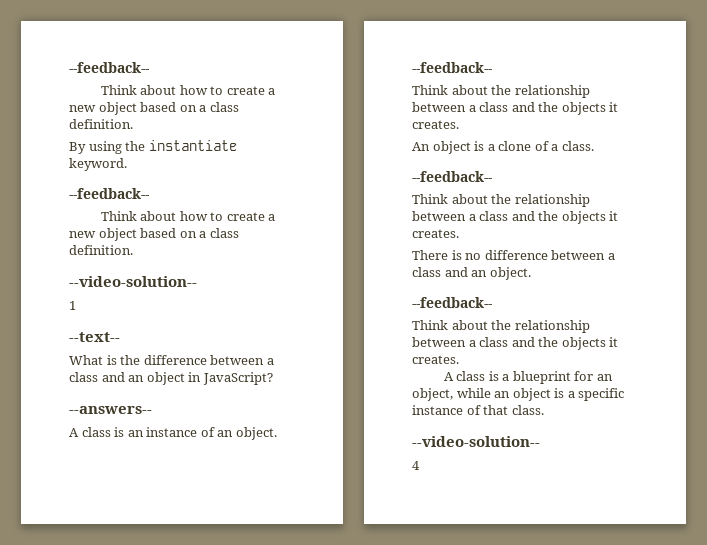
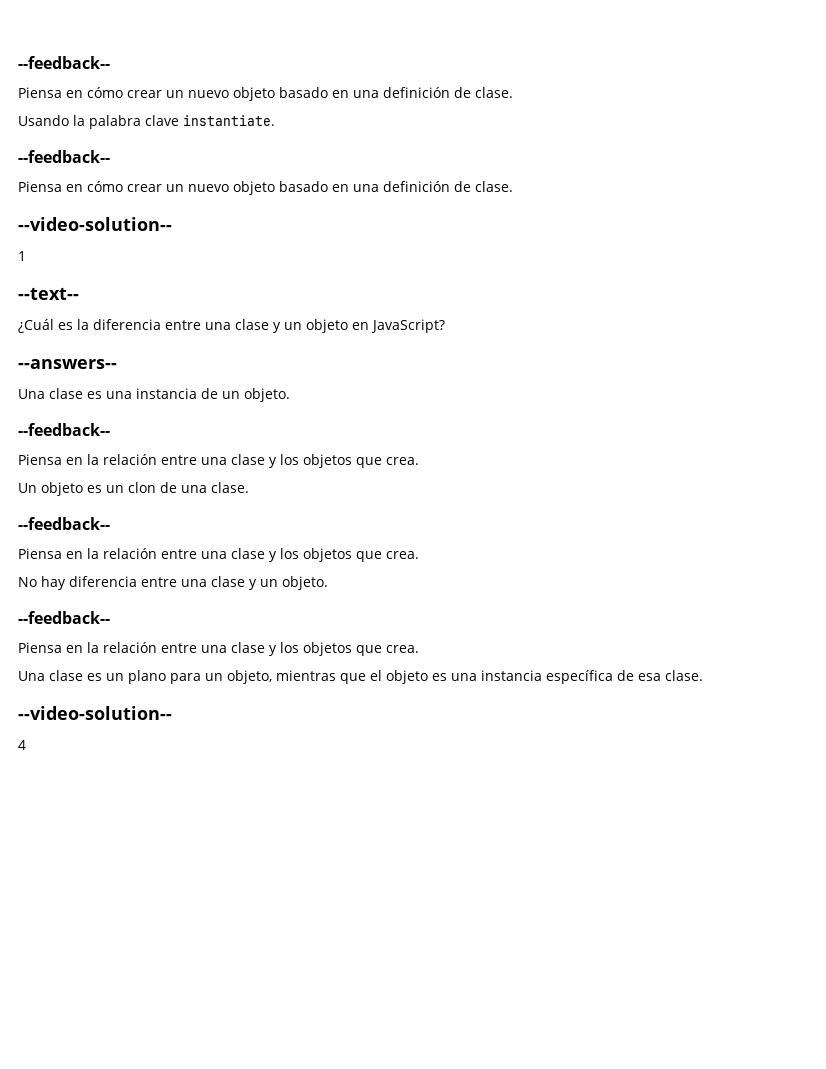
[69,62,149,73] [100,85,276,95] [69,102,239,115] [69,119,133,129] [69,140,237,154] [69,158,127,171] [69,188,149,199] [100,211,276,221] [69,228,239,241] [69,245,133,255] [69,276,197,287] [69,301,76,310] [69,332,120,342] [69,355,274,365] [69,372,273,385] [69,406,152,414] [69,427,277,440] [412,62,492,73] [412,85,590,98] [412,102,619,115] [412,120,459,129] [412,141,594,154] [412,171,492,182] [412,194,590,207] [412,211,619,224] [412,229,459,238] [412,250,615,260] [412,267,531,280] [412,297,492,308] [412,320,590,333] [412,337,619,350] [412,355,459,364] [443,371,613,384] [412,388,625,401] [412,405,544,415] --feedback-- // Think about how to create a new object based on a class definition. // By using the instantiate keyword. // --feedback-- // Think about how to create a new object based on a class definition. // --video-solution-- // 1 // --text-- // What is the difference between a class and an object in JavaScript? // --answers-- // A class is an instance of an object. // --feedback-- // Think about the relationship between a class and the objects it creates. // An object is a clone of a class. // --feedback-- // Think about the relationship between a class and the objects it creates. // There is no difference between a class and an object. // --feedback-- // Think about the relationship between a class and the objects it creates. // A class is a blueprint for an object, while an object is a specific instance of that class. -> [18,56,110,69] [18,87,513,101] [18,115,275,129] [18,150,110,163] [18,181,513,195] [18,217,172,231] [18,251,26,261] [18,287,79,300] [18,319,445,333] [18,359,117,369] [18,388,290,402] [18,423,110,436] [18,454,419,468] [18,482,249,496] [18,517,110,530] [18,548,419,562] [18,576,328,590] [18,611,110,624] [18,642,419,656] [18,670,703,684] --feedback-- // Piensa en cómo crear un nuevo objeto basado en una definición de clase. // Usando la palabra clave instantiate. // --feedback-- // Piensa en cómo crear un nuevo objeto basado en una definición de clase. // --video-solution-- // 1 // --text-- // ¿Cuál es la diferencia entre una clase y un objeto en JavaScript? // --answers-- // Una clase es una instancia de un objeto. // --feedback-- // Piensa en la relación entre una clase y los objetos que crea. // Un objeto es un clon de una clase. // --feedback-- // Piensa en la relación entre una clase y los objetos que crea. // No hay diferencia entre una clase y un objeto. // --feedback-- // Piensa en la relación entre una clase y los objetos que crea. // Una clase es un plano para un objeto, mientras que el objeto es una instancia específica de esa clase.

